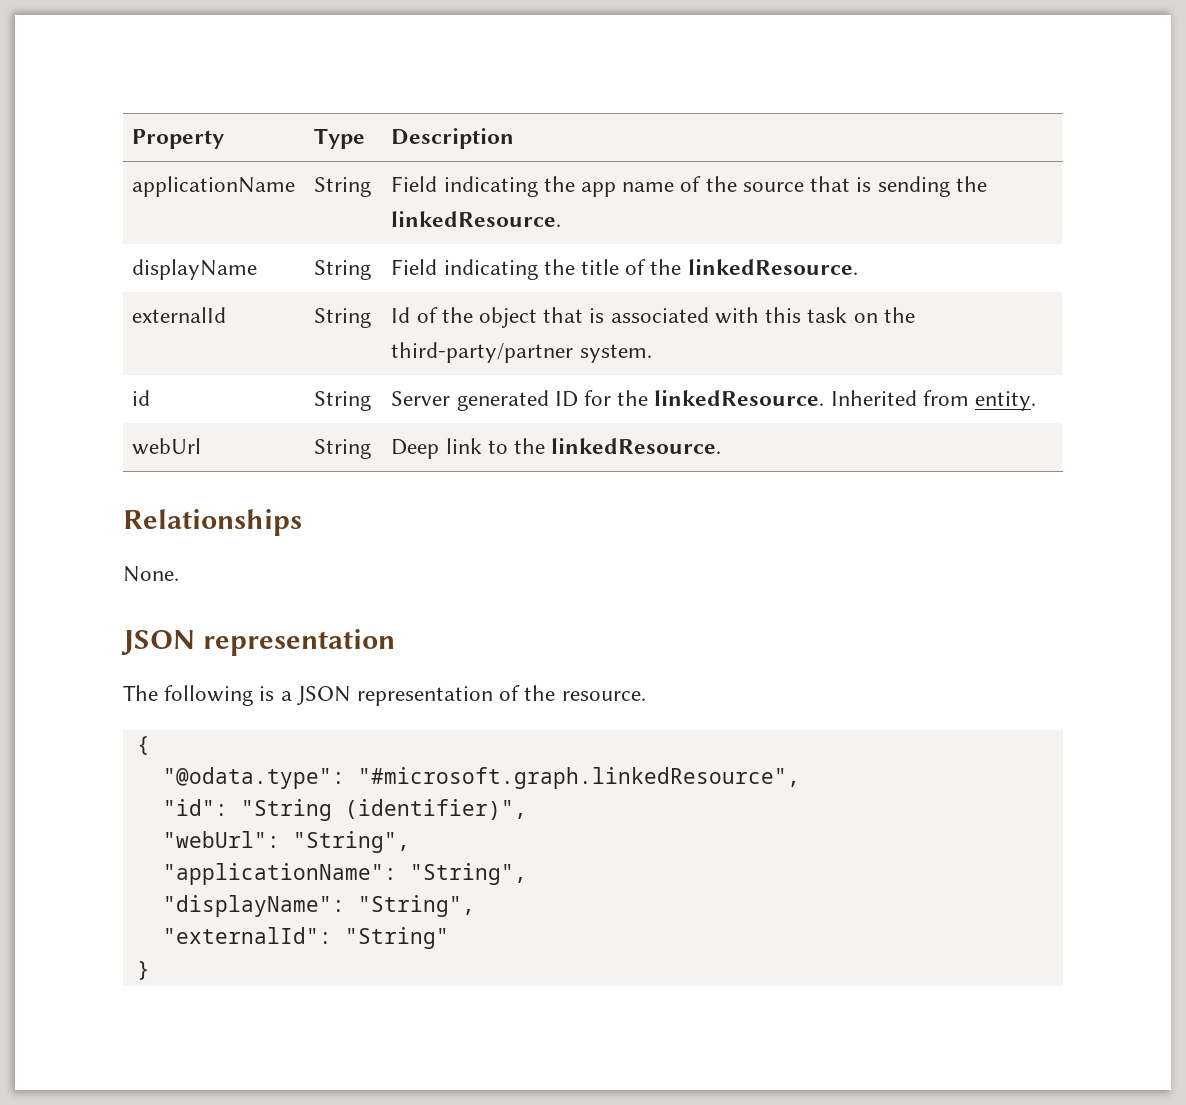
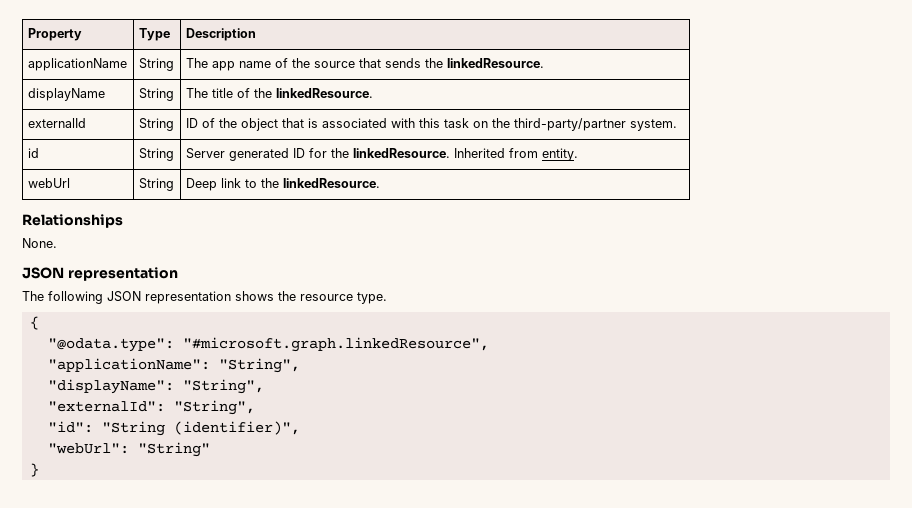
[391,176,575,197] Field indicating the -> [185,58,208,68] The
[856,176,950,197] is sending -> [384,58,421,68] sends
[391,259,575,280] Field indicating the -> [185,88,208,98] The
[391,307,411,323] Id -> [185,118,198,128] ID
[259,685,646,706] [136,736,150,755] [162,767,800,789] [162,799,527,821] [162,831,410,853] is a JSON representation of the resource. // { // "@odata.type": "#microsoft.graph.linkedResource", // "id": "String (identifier)", // "webUrl": "String", -> [107,291,387,304] [29,316,39,330] [47,337,489,352] JSON representation shows the resource type. // { // "@odata.type": "#microsoft.graph.linkedResource",
(332, 935) none -> [173,400,255,415] [47,421,300,436] [47,443,129,454] "String", // "id": "String (identifier)", // "webUrl":

